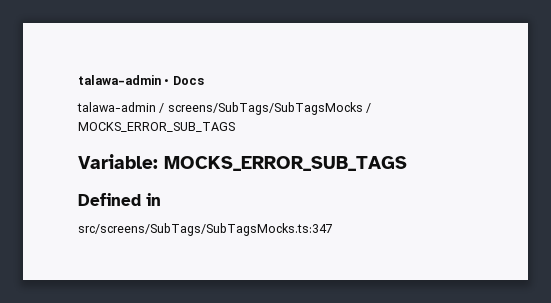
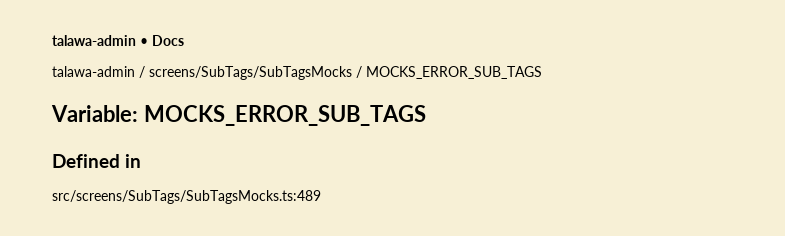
[78,223,333,236] src/screens/SubTags/SubTagsMocks.ts:347 -> [52,190,321,204] src/screens/SubTags/SubTagsMocks.ts:489

